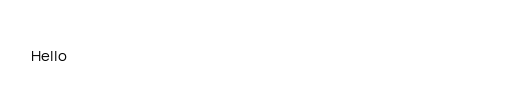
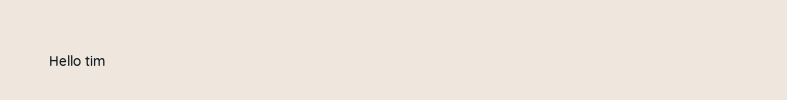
(67, 56) none -> [85,55,105,66] tim

